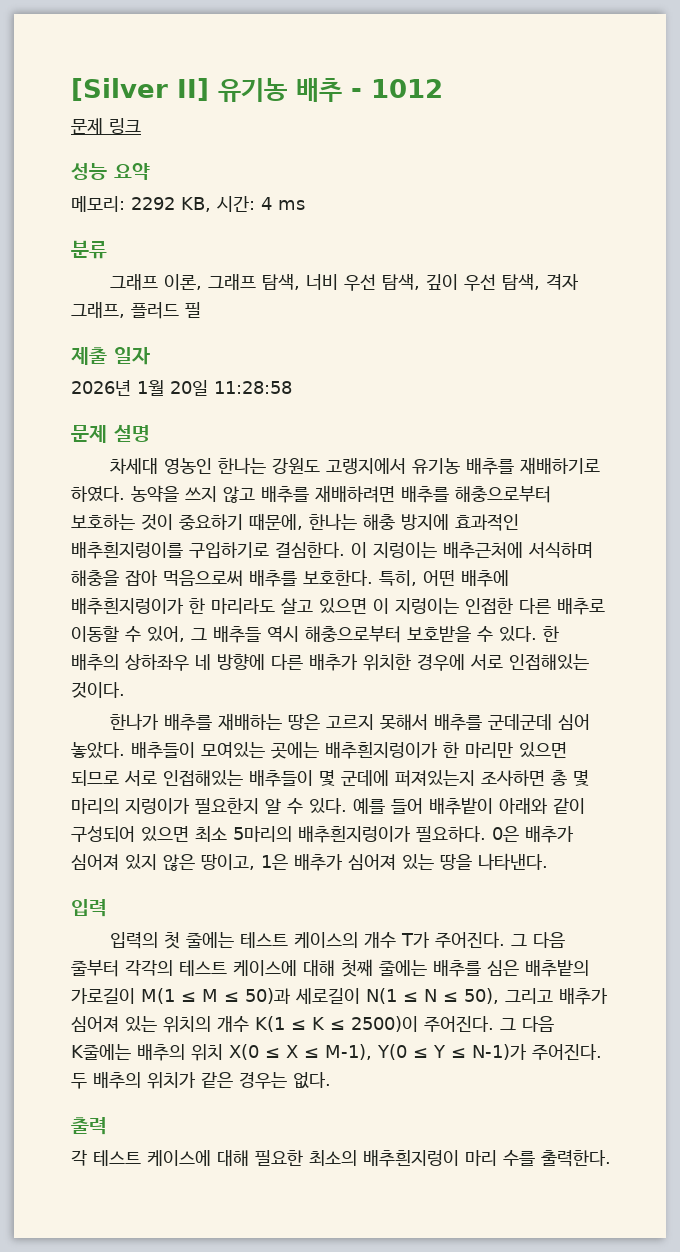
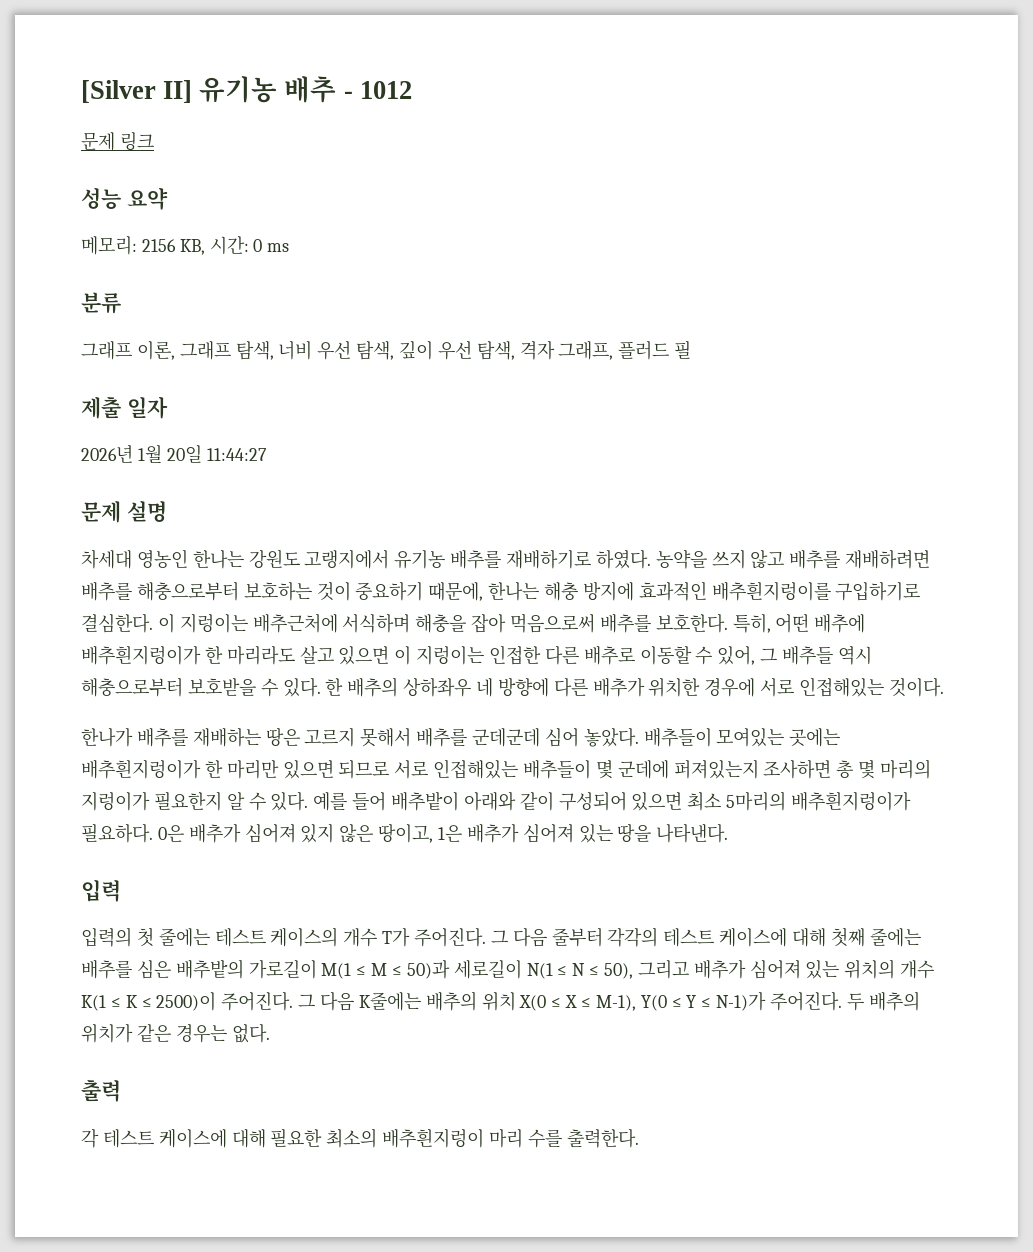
[131,197,175,210] 2292 -> [141,239,176,252] 2156
[261,197,272,210] 4 -> [253,239,263,252] 0
[214,381,292,394] 11:28:58 -> [206,448,267,461] 11:44:27

